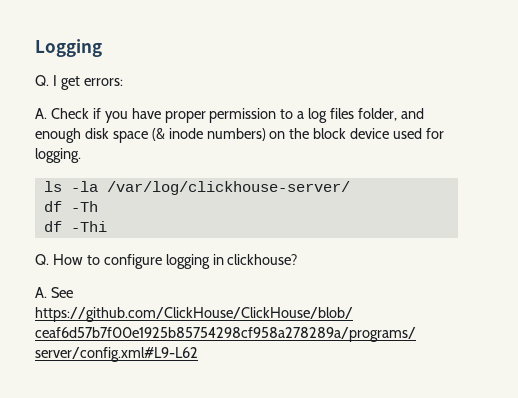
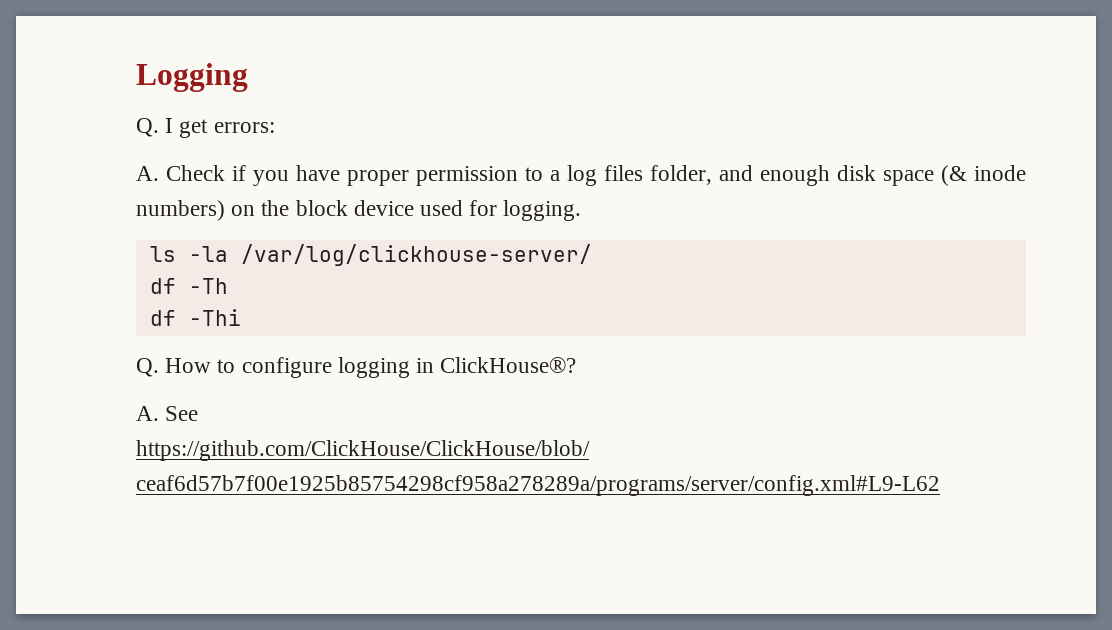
[227,254,298,265] clickhouse? -> [440,357,577,373] ClickHouse®?

